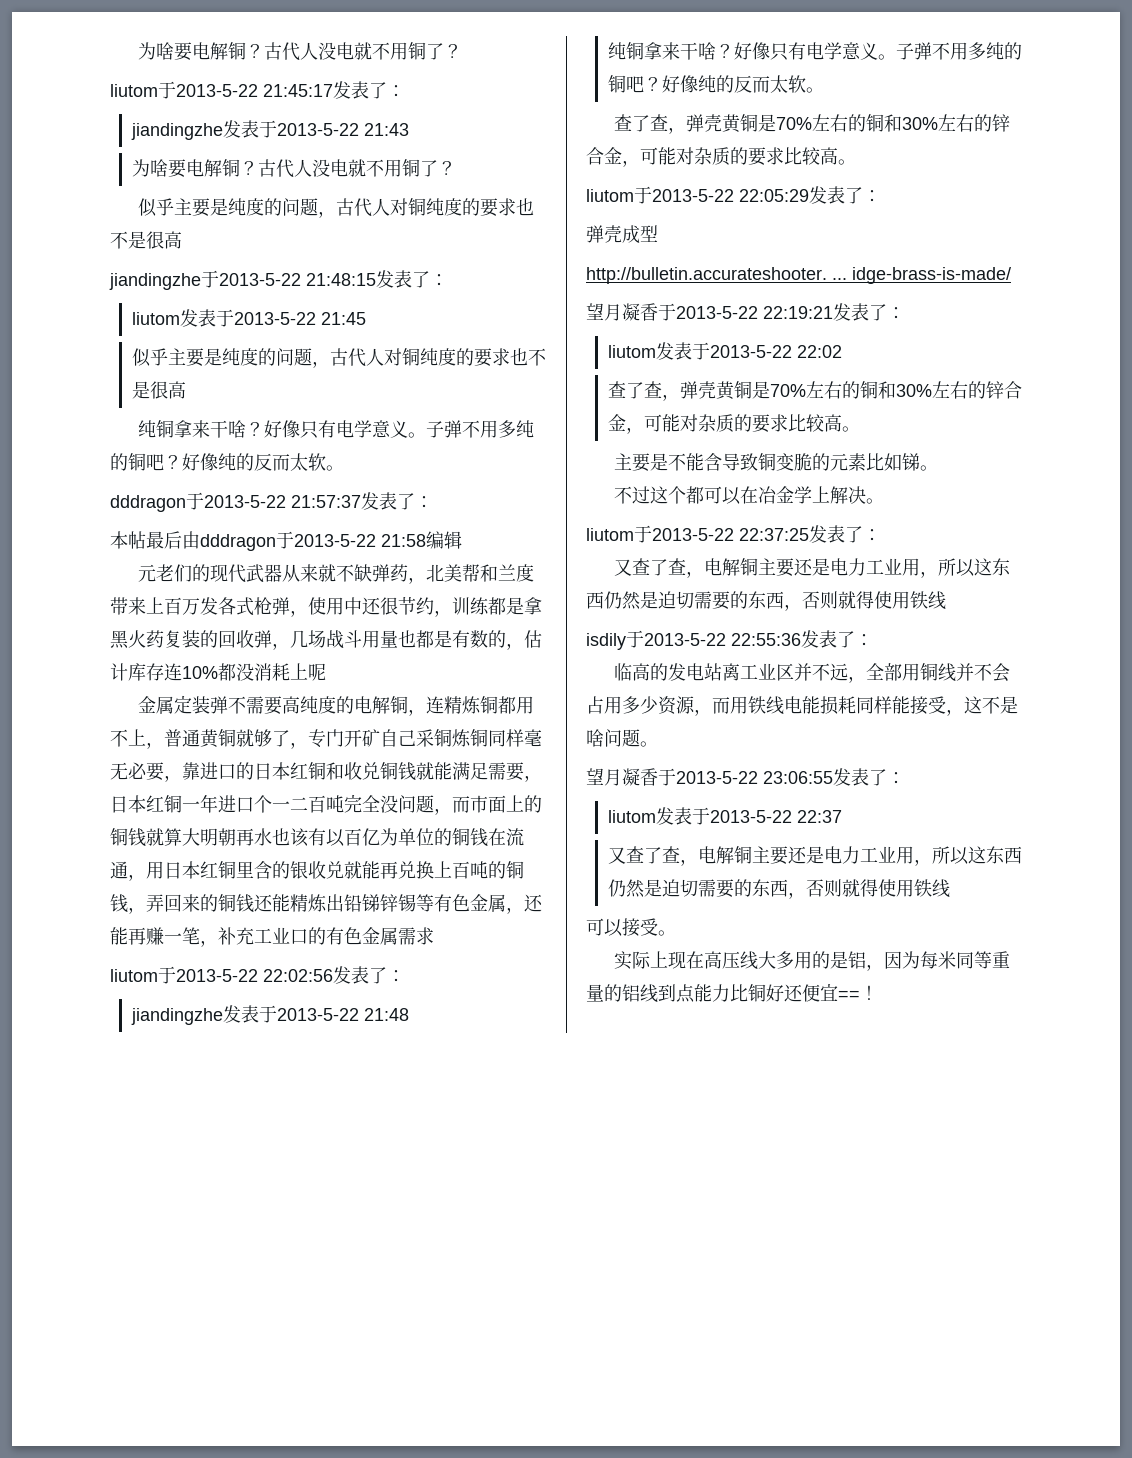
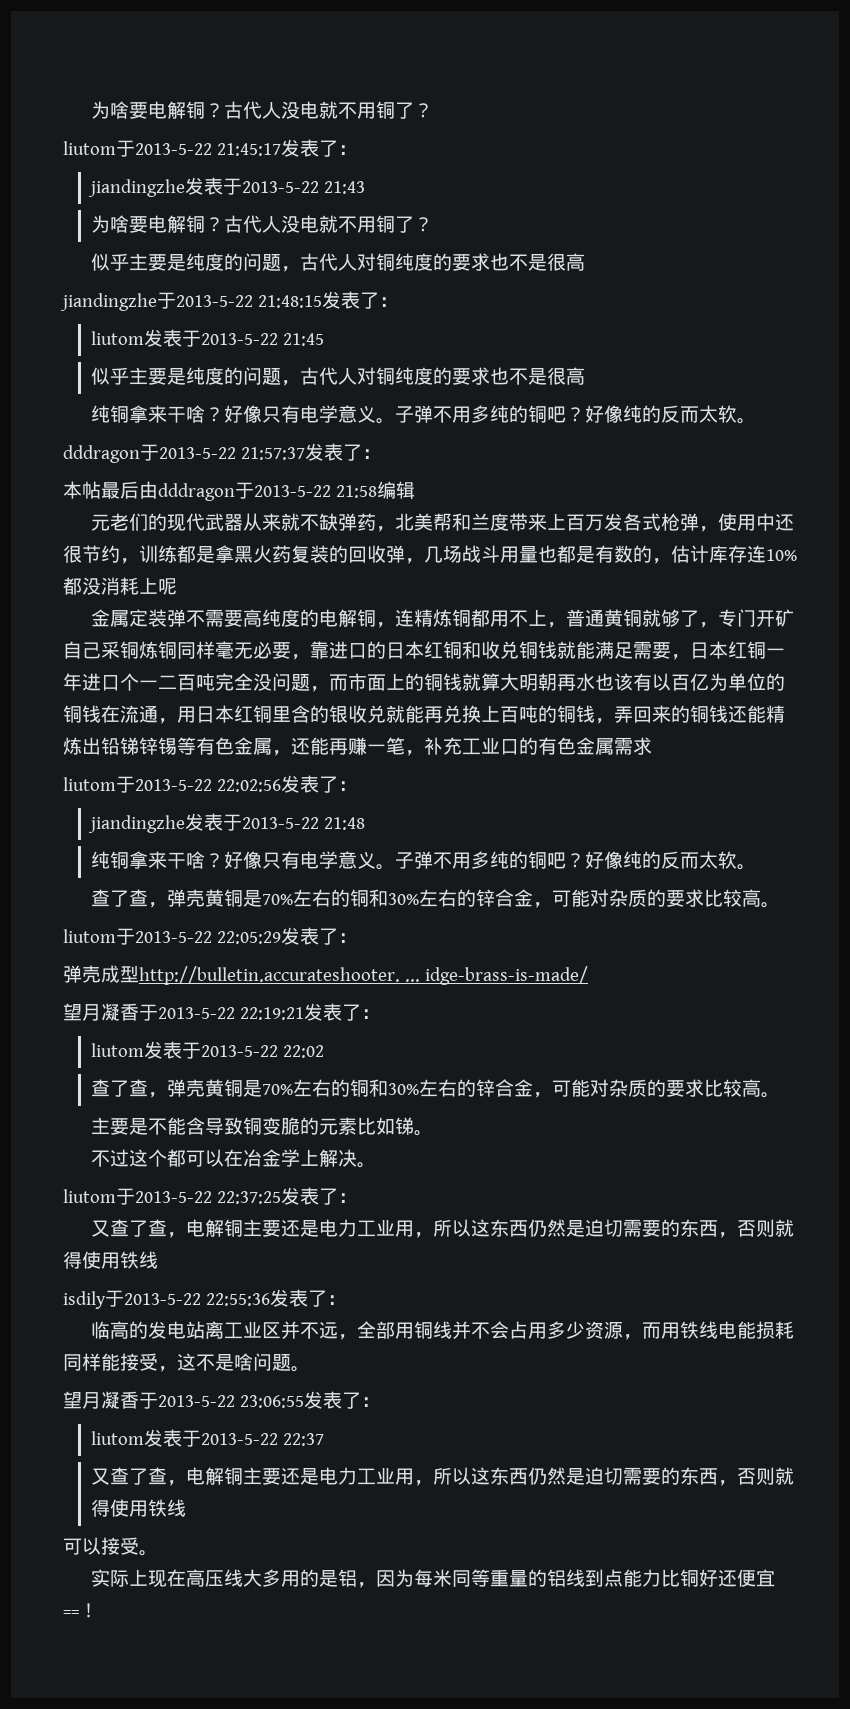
(658, 233) // -> (139, 974) none

